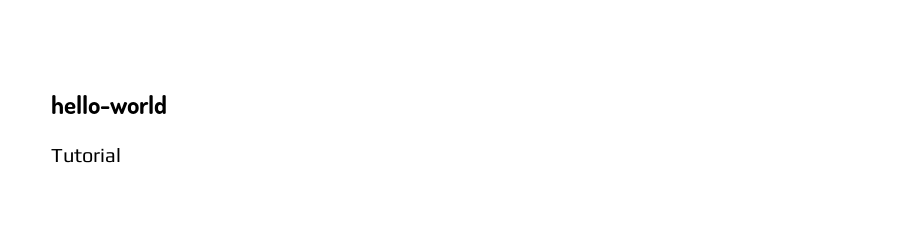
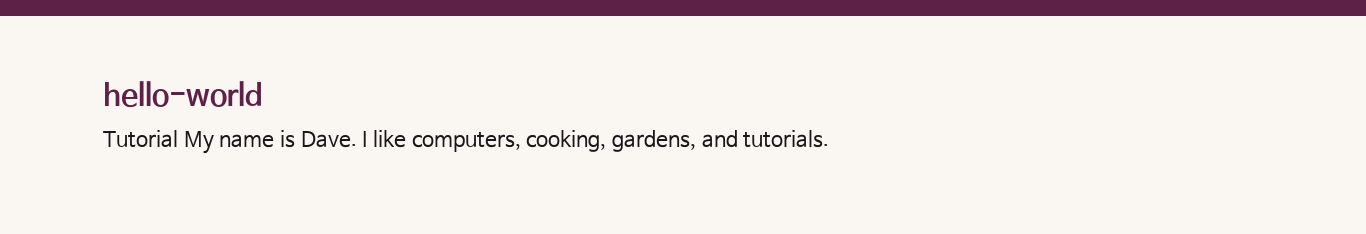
(121, 155) none -> [183,130,830,154] My name is Dave. I like computers, cooking, gardens, and tutorials.

